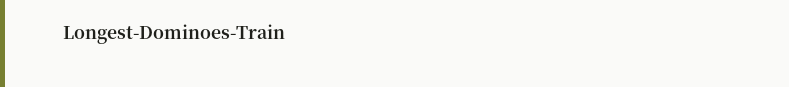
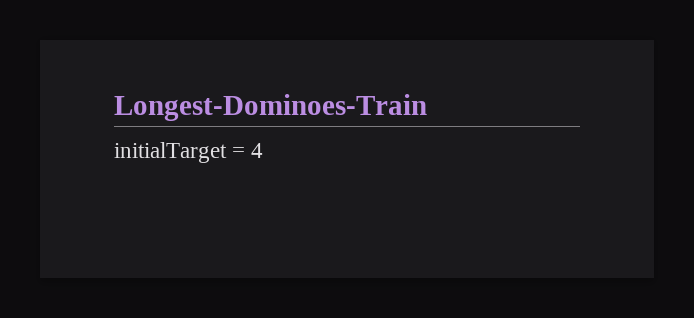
(285, 34) none -> [114,142,264,163] // initialTarget = 4

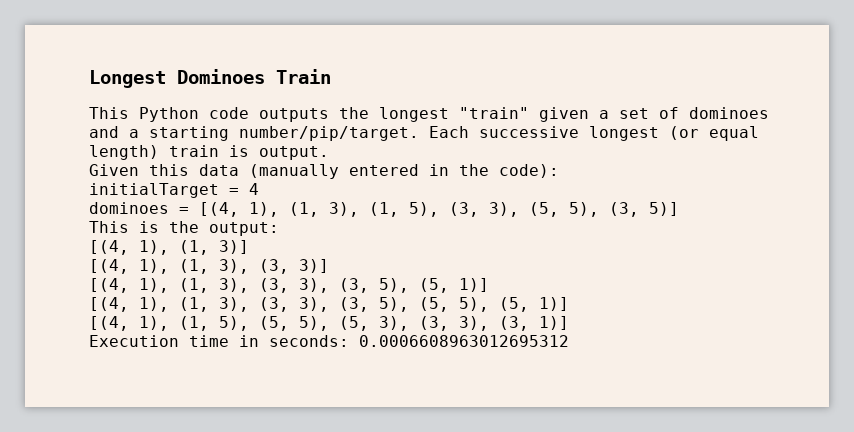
[114,94,427,121] [114,142,264,163] Longest-Dominoes-Train // initialTarget = 4 -> [89,69,331,88] [89,107,769,122] [89,126,759,141] [89,145,329,160] [89,164,559,179] [89,183,259,198] [89,202,679,217] [89,221,279,236] [89,240,249,255] [89,259,329,274] [89,278,489,293] [89,297,569,312] [89,316,569,331] [89,335,569,347] Longest Dominoes Train // This Python code outputs the longest "train" given a set of dominoes and a starting number/pip/target. Each successive longest (or equal length) train is output. // Given this data (manually entered in the code): // initialTarget = 4 // dominoes = [(4, 1), (1, 3), (1, 5), (3, 3), (5, 5), (3, 5)] // This is the output: // [(4, 1), (1, 3)] // [(4, 1), (1, 3), (3, 3)] // [(4, 1), (1, 3), (3, 3), (3, 5), (5, 1)] // [(4, 1), (1, 3), (3, 3), (3, 5), (5, 5), (5, 1)] // [(4, 1), (1, 5), (5, 5), (5, 3), (3, 3), (3, 1)] // Execution time in seconds: 0.0006608963012695312

